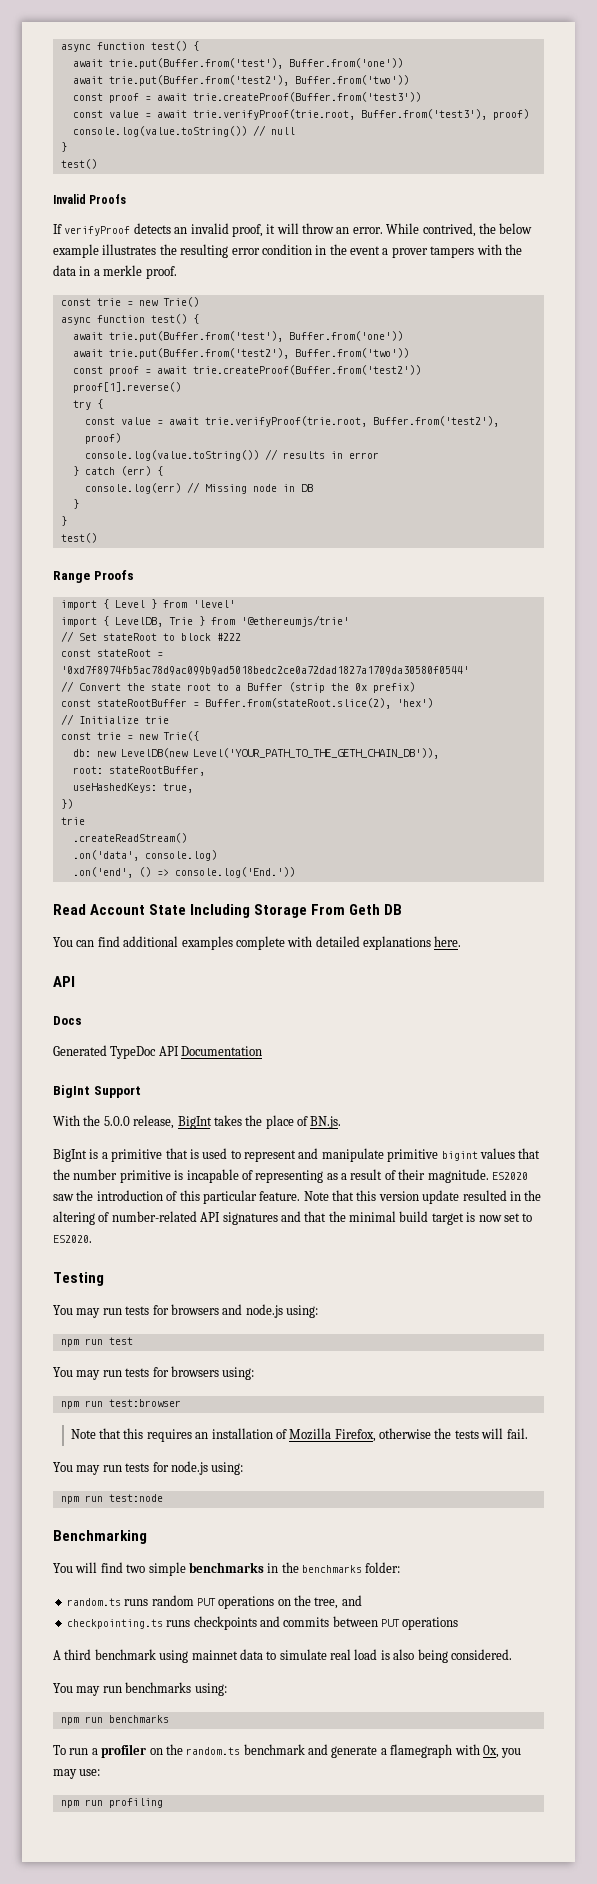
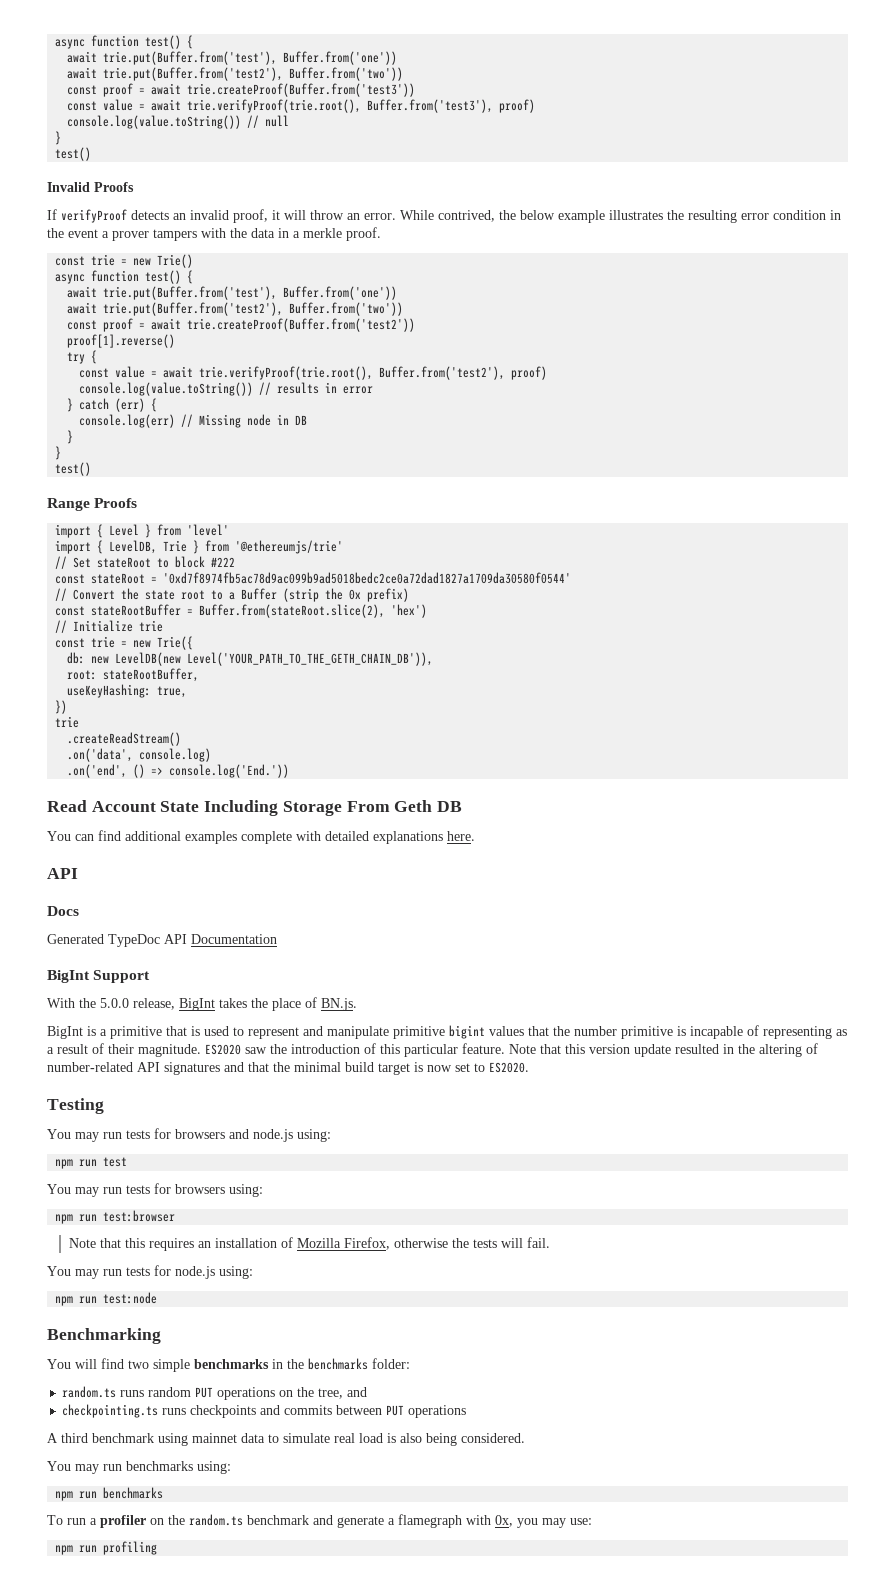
[192,109,355,120] trie.verifyProof(trie.root, -> [187,99,362,113] trie.verifyProof(trie.root(),
[204,416,367,427] trie.verifyProof(trie.root, -> [199,366,374,380] trie.verifyProof(trie.root(),
[72,783,157,793] useHashedKeys: -> [67,684,152,698] useKeyHashing:

